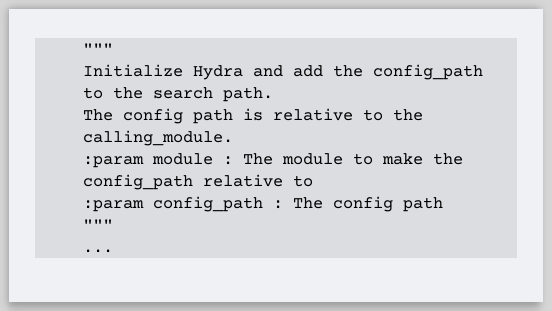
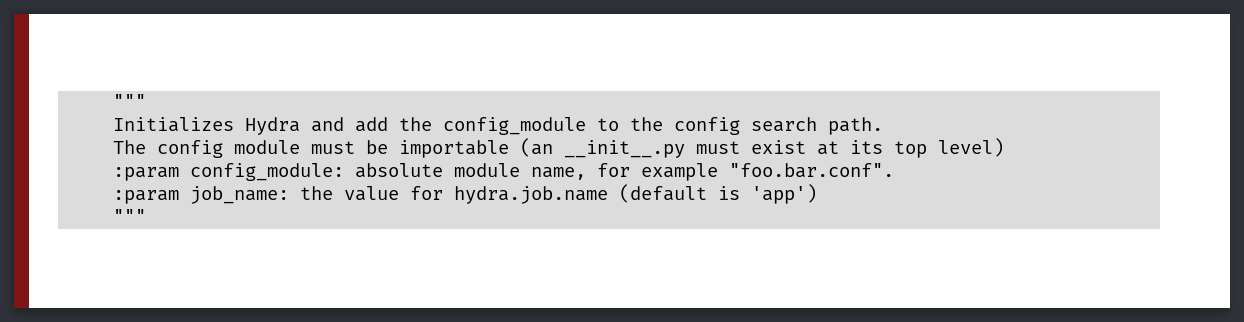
[83,43,114,54] [83,64,184,77] """ // Initialize -> [113,94,147,108] [113,117,235,132] """ // Initializes
[373,64,484,80] [83,87,144,99] config_path to the -> [443,117,741,135] config_module to the config
[193,108,424,124] [83,130,234,146] [83,153,464,168] [83,174,314,190] [83,196,444,212] [83,219,114,230] [83,249,114,253] path is relative to the calling_module. // :param module : The module to make the config_path relative to // :param config_path : The config path // """ // ... -> [234,138,1005,158] [113,163,895,181] [113,184,818,204] [113,209,147,223] module must be importable (an __init__.py must exist at its top level) // :param config_module: absolute module name, for example "foo.bar.conf". // :param job_name: the value for hydra.job.name (default is 'app') // """

